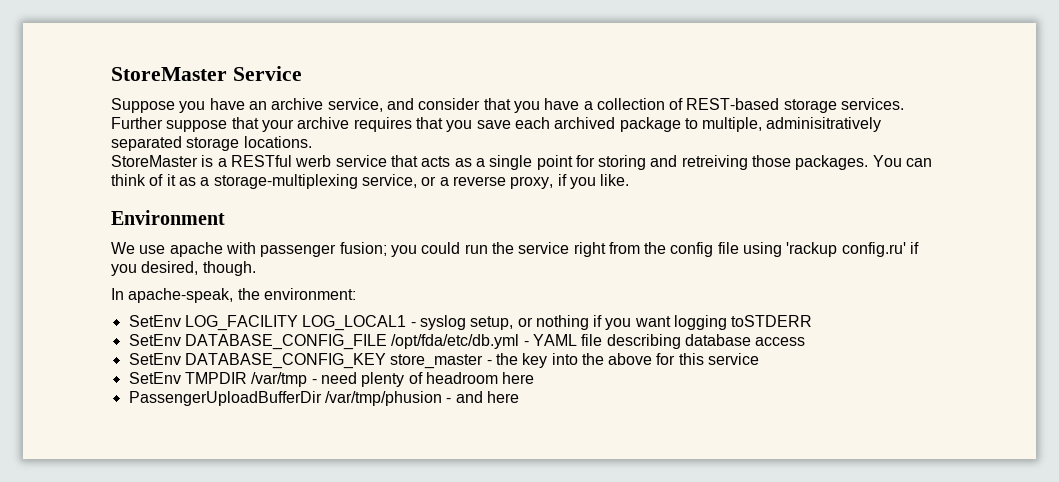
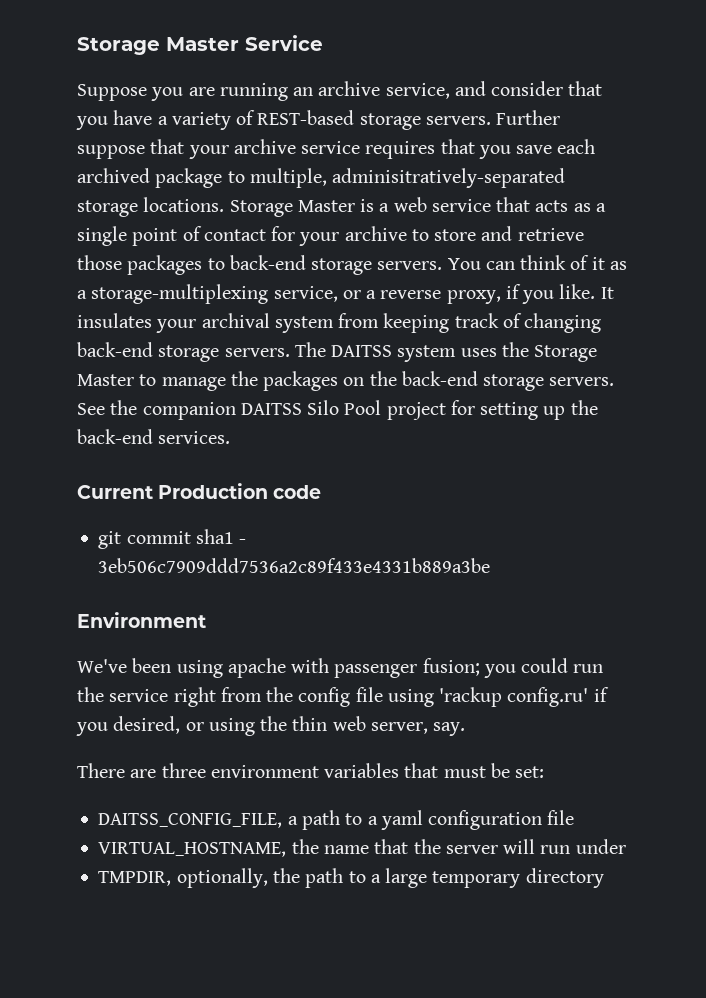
[111,67,227,81] StoreMaster -> [77,37,239,55] Storage Master
[209,98,245,110] have -> [188,83,288,101] are running
[596,98,665,110] collection -> [171,112,231,130] variety
[841,98,905,110] services. -> [425,116,491,125] servers.
(350, 123) none -> [301,141,361,154] service
[766,117,882,132] [111,136,182,151] adminisitratively separated -> [332,168,566,188] adminisitratively-separated
[111,155,332,167] // StoreMaster is a RESTful werb -> [229,197,427,217] Storage Master is a web
[575,155,869,170] for storing and retreiving those packages. -> [182,226,584,246] [77,255,443,275] of contact for your archive to store and retrieve those packages to back-end storage servers.
[111,210,225,225] [111,242,166,254] // Environment // We use -> [600,287,614,299] [77,313,602,333] [77,342,598,362] [77,371,615,391] [77,400,598,420] [77,429,231,444] [77,483,322,499] [98,529,247,549] [98,558,491,573] [77,612,206,628] [77,658,223,678] It insulates your archival system from keeping track of changing back-end storage servers. The DAITSS system uses the Storage Master to manage the packages on the back-end storage servers. See the companion DAITSS Silo Pool project for setting up the back-end services. // Current Production code // git commit sha1 - 3eb506c7909ddd7536a2c89f433e4331b889a3be // Environment // We've been using
[202,261,256,276] [111,288,356,303] [128,315,813,331] [128,334,806,350] [128,353,760,369] [128,372,535,387] [128,391,519,406] though. // In apache-speak, the environment: // SetEnv LOG_FACILITY LOG_LOCAL1 - syslog setup, or nothing if you want logging toSTDERR // SetEnv DATABASE_CONFIG_FILE /opt/fda/etc/db.yml - YAML file describing database access // SetEnv DATABASE_CONFIG_KEY store_master - the key into the above for this service // SetEnv TMPDIR /var/tmp - need plenty of headroom here // PassengerUploadBufferDir /var/tmp/phusion - and here -> [185,716,466,736] [77,763,545,778] [98,810,575,830] [98,839,626,857] [98,868,604,888] or using the thin web server, say. // There are three environment variables that must be set: // DAITSS_CONFIG_FILE, a path to a yaml configuration file // VIRTUAL_HOSTNAME, the name that the server will run under // TMPDIR, optionally, the path to a large temporary directory

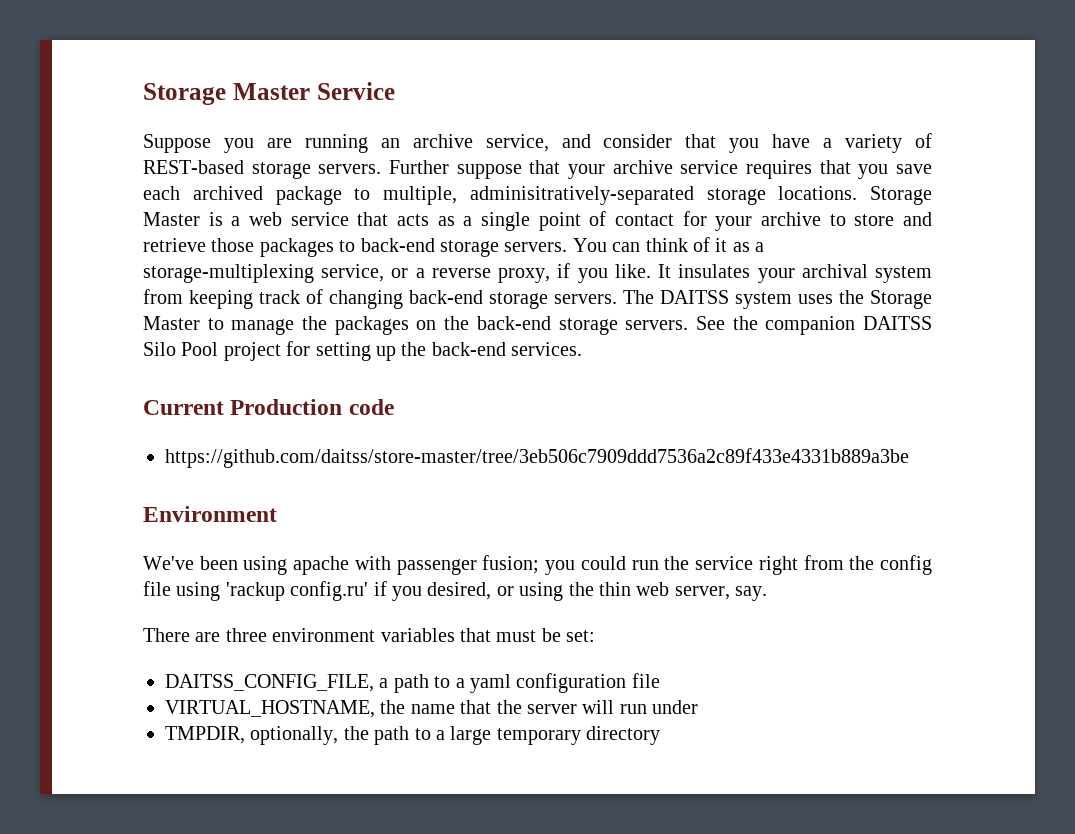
[98,529,247,549] [98,558,491,573] git commit sha1 - 3eb506c7909ddd7536a2c89f433e4331b889a3be -> [165,448,909,468] https://github.com/daitss/store-master/tree/3eb506c7909ddd7536a2c89f433e4331b889a3be

